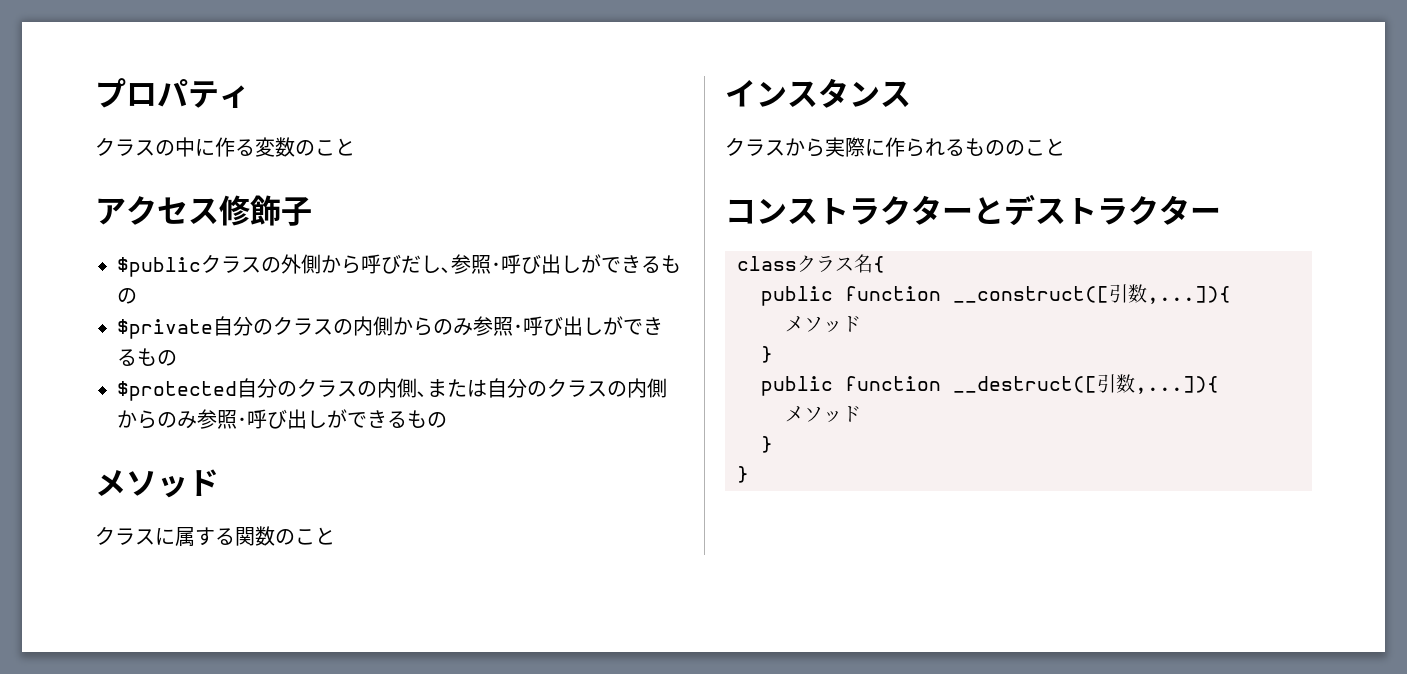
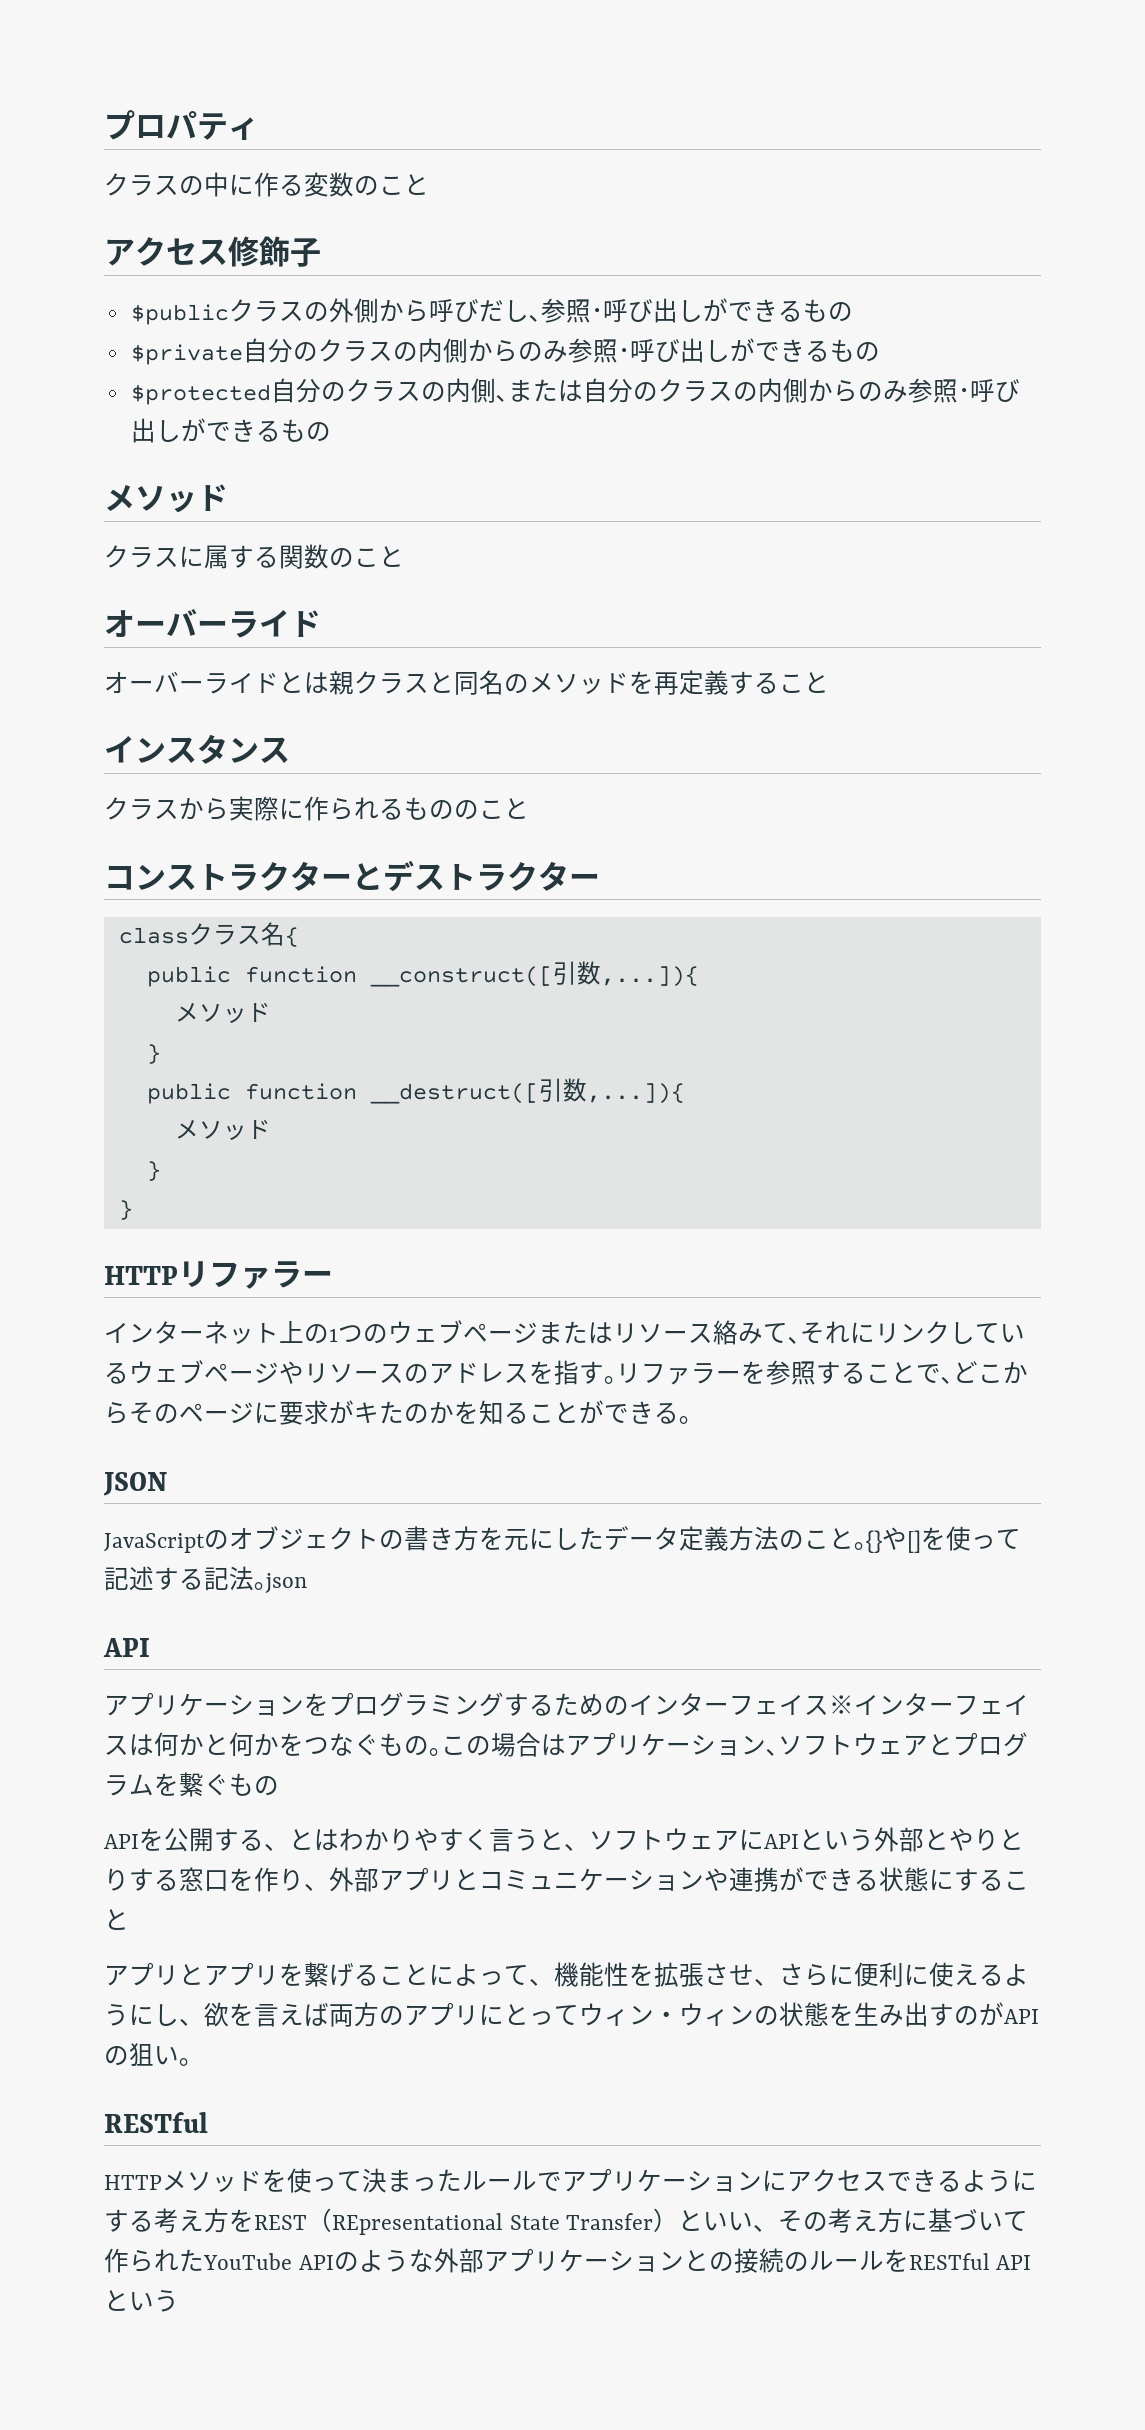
(335, 536) none -> [104,609,321,638] [104,670,829,695] // オーバーライド // オーバーライドとは親クラスと同名のメソッドを再定義すること
(749, 474) none -> [104,1261,333,1289] [104,1320,1025,1345] [104,1360,1028,1385] [104,1400,691,1425] [103,1472,167,1496] [104,1526,1021,1553] [104,1566,307,1593] [103,1638,150,1657] [104,1692,1029,1717] [104,1732,1028,1757] [104,1772,279,1797] [104,1827,1024,1852] [104,1867,1029,1892] [104,1909,129,1930] [104,1962,1029,1987] [104,2002,1039,2027] [104,2043,191,2067] [104,2112,208,2133] [104,2168,1037,2193] [104,2208,1029,2235] [104,2248,1032,2273] [104,2289,179,2312] // HTTPリファラー // インターネット上の1つのウェブページまたはリソース絡みて､それにリンクしているウェブページやリソースのアドレスを指す｡リファラーを参照することで､どこからそのページに要求がキたのかを知ることができる｡ // JSON // JavaScriptのオブジェクトの書き方を元にしたデータ定義方法のこと｡{}や[]を使って記述する記法｡json // API // アプリケーションをプログラミングするためのインターフェイス※インターフェイスは何かと何かをつなぐもの｡この場合はアプリケーション､ソフトウェアとプログラムを繋ぐもの // APIを公開する、とはわかりやすく言うと、ソフトウェアにAPIという外部とやりとりする窓口を作り、外部アプリとコミュニケーションや連携ができる状態にすること // アプリとアプリを繋げることによって、機能性を拡張させ、さらに便利に使えるようにし、欲を言えば両方のアプリにとってウィン・ウィンの状態を生み出すのがAPIの狙い｡ // RESTful // HTTPメソッドを使って決まったルールでアプリケーションにアクセスできるようにする考え方をREST（REpresentational State Transfer）といい、その考え方に基づいて作られたYouTube APIのような外部アプリケーションとの接続のルールをRESTful APIという

